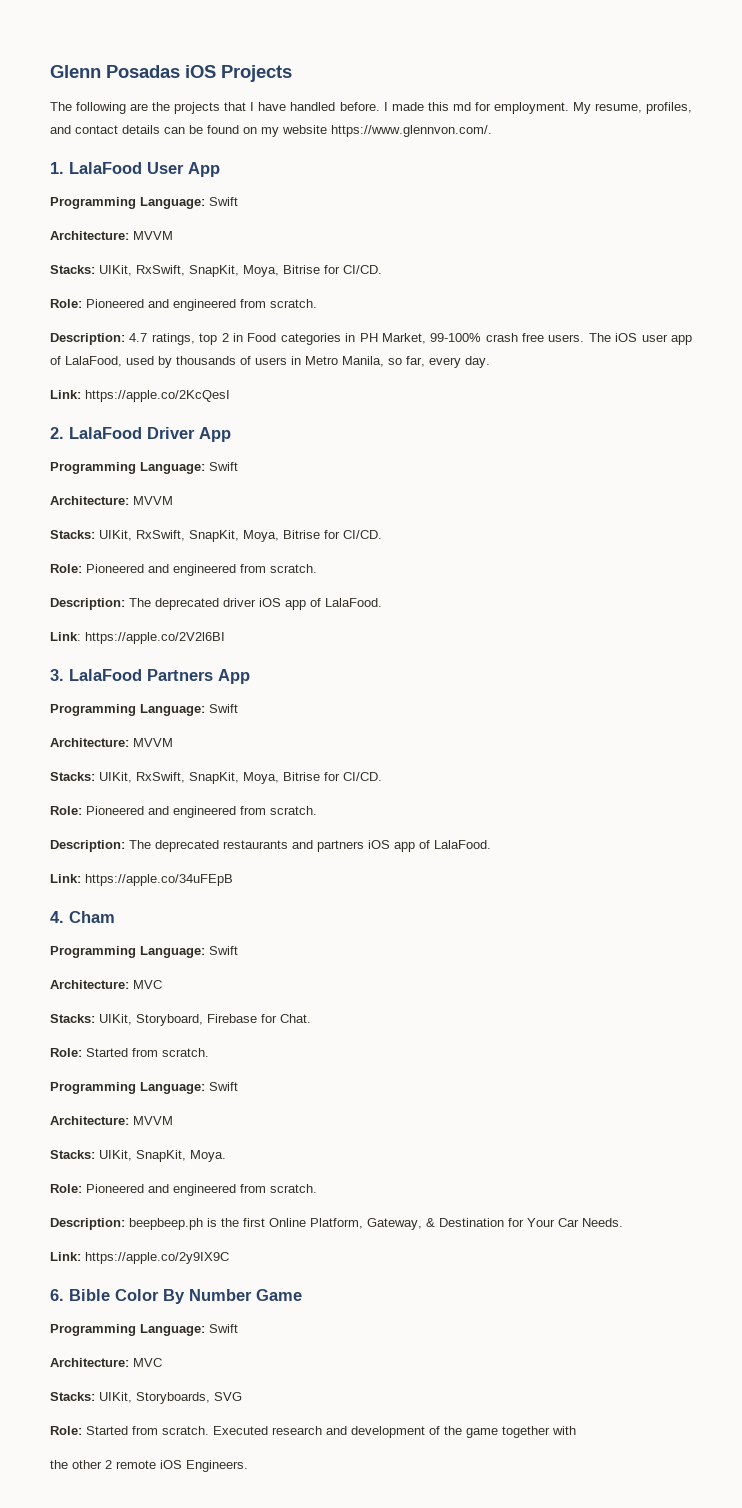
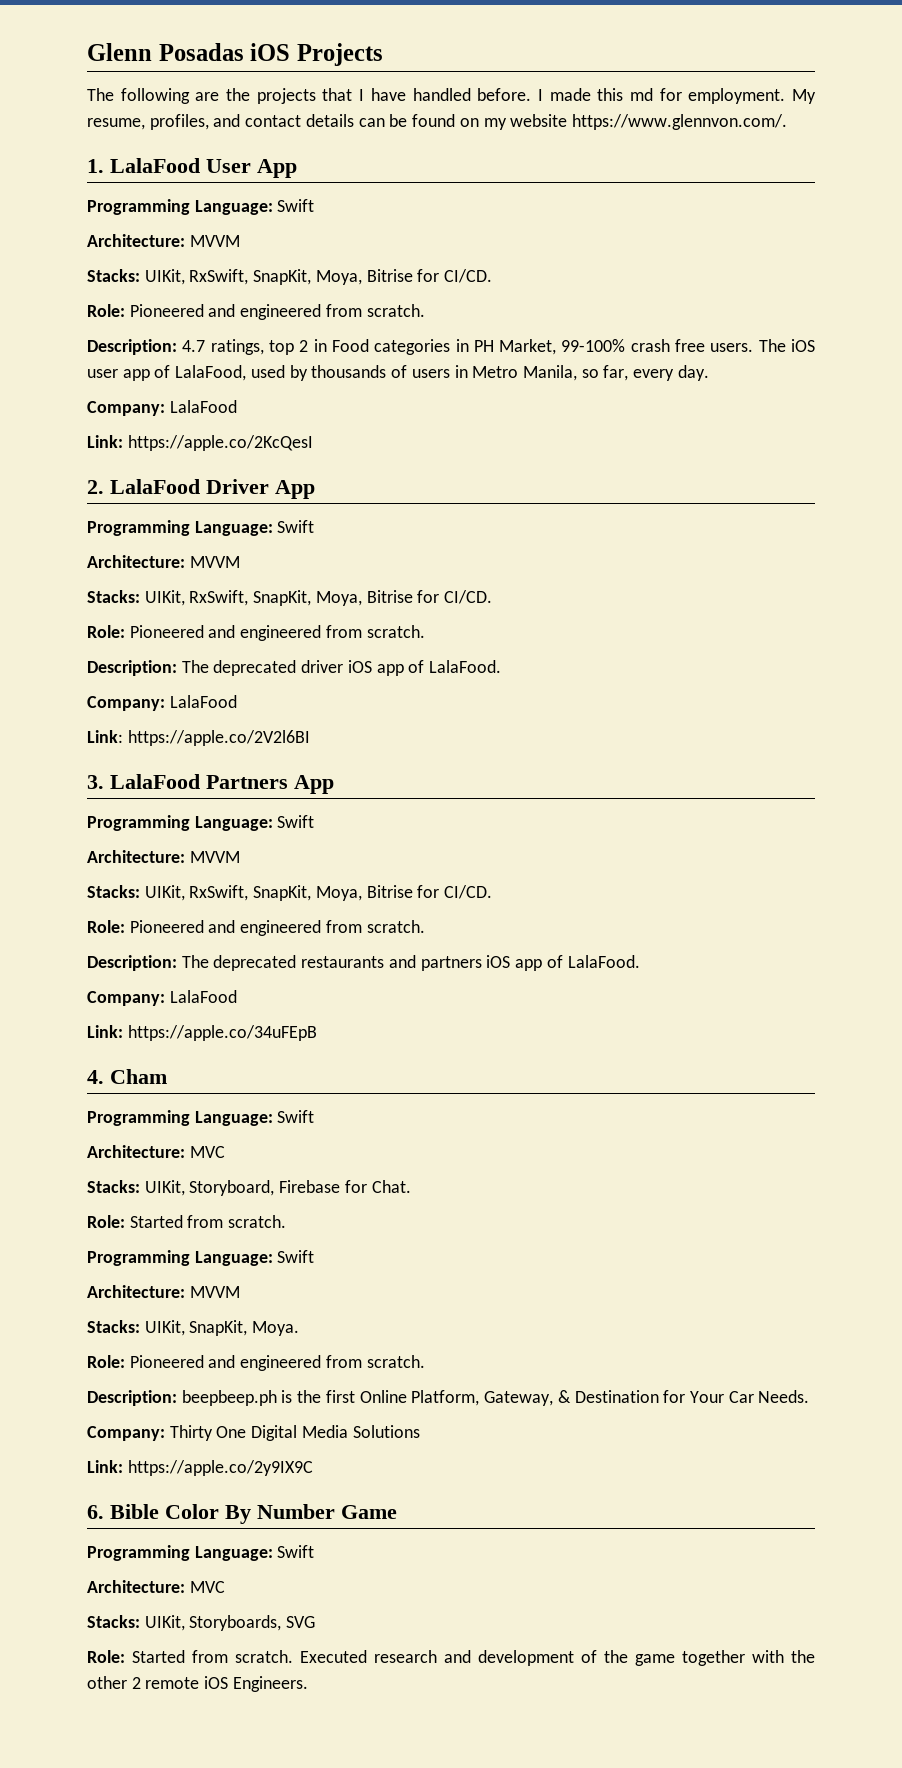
(490, 362) none -> [87,400,237,416] // Company: LalaFood
(382, 602) none -> [87,695,237,711] // Company: LalaFood
(491, 844) none -> [87,990,237,1006] // Company: LalaFood
(623, 1222) none -> [87,1425,420,1441] // Company: Thirty One Digital Media Solutions
(576, 1430) // -> (784, 1656) none

